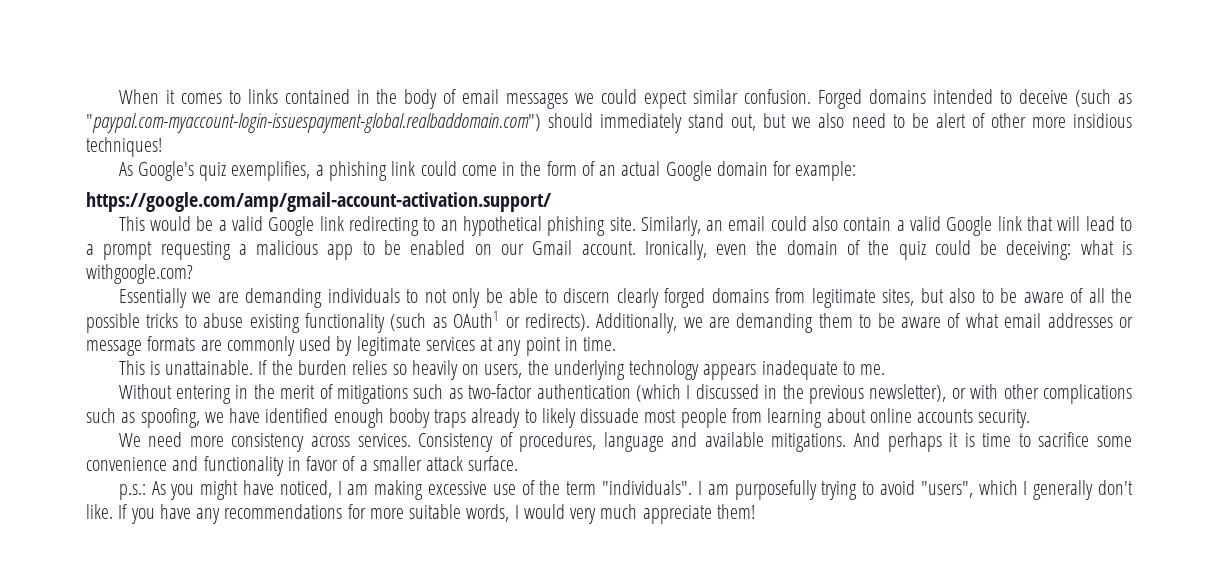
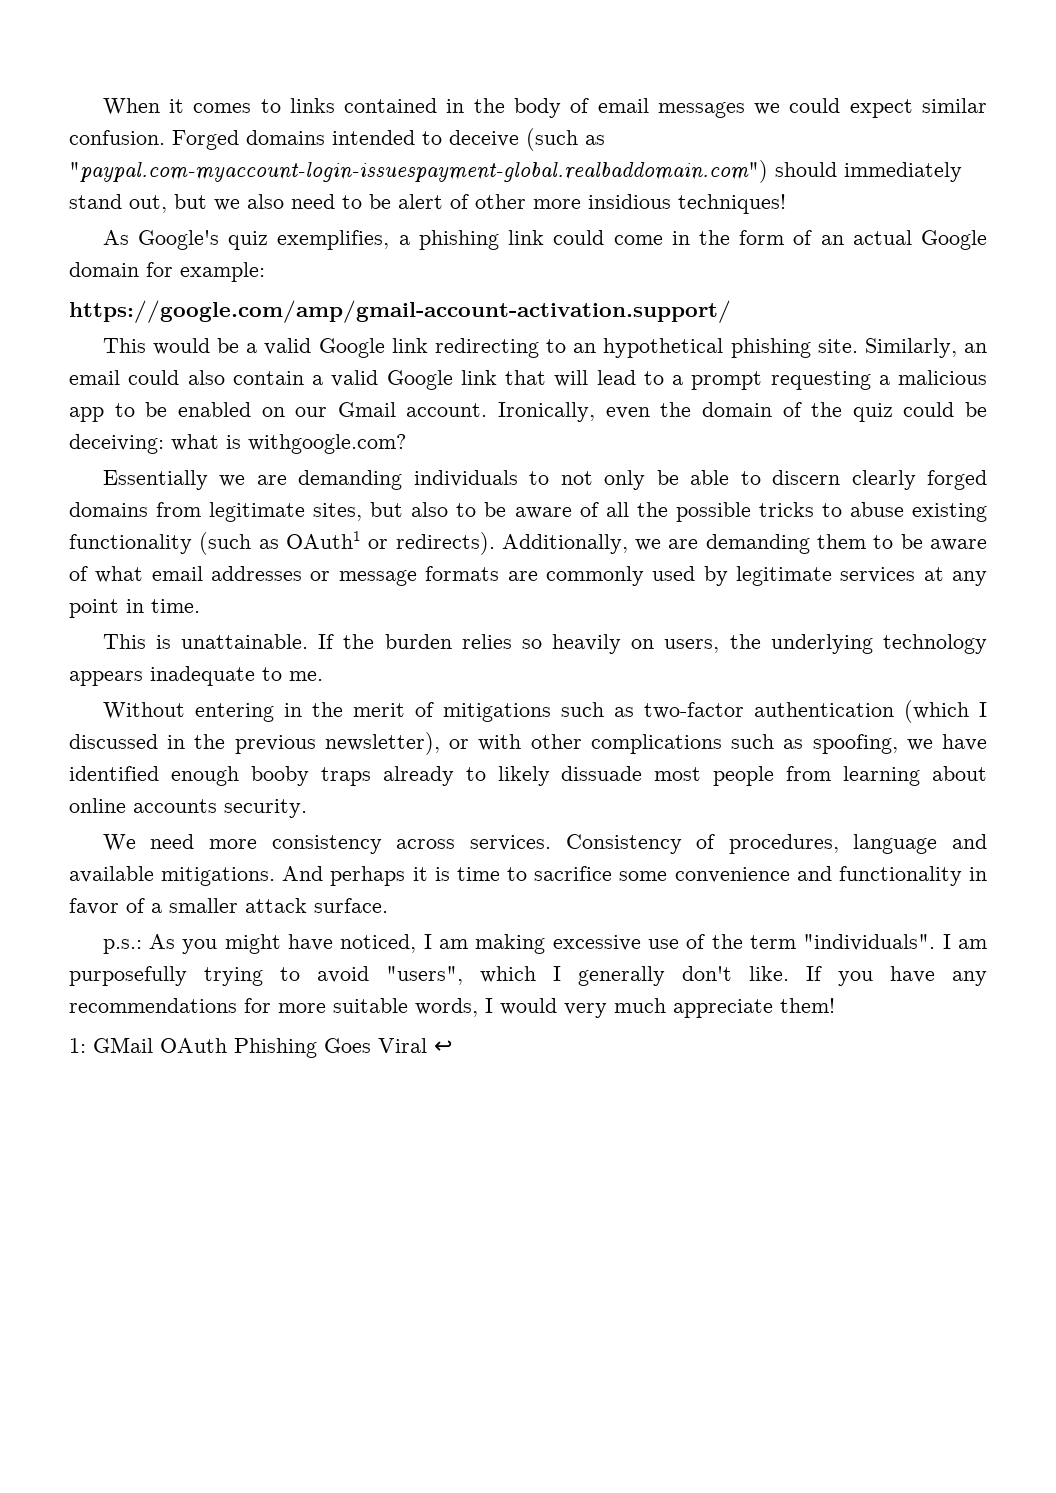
(755, 511) none -> [69,1037,452,1058] // 1: GMail OAuth Phishing Goes Viral ↩

